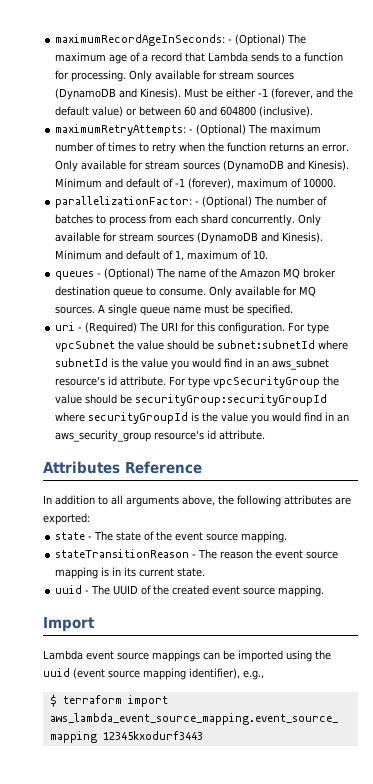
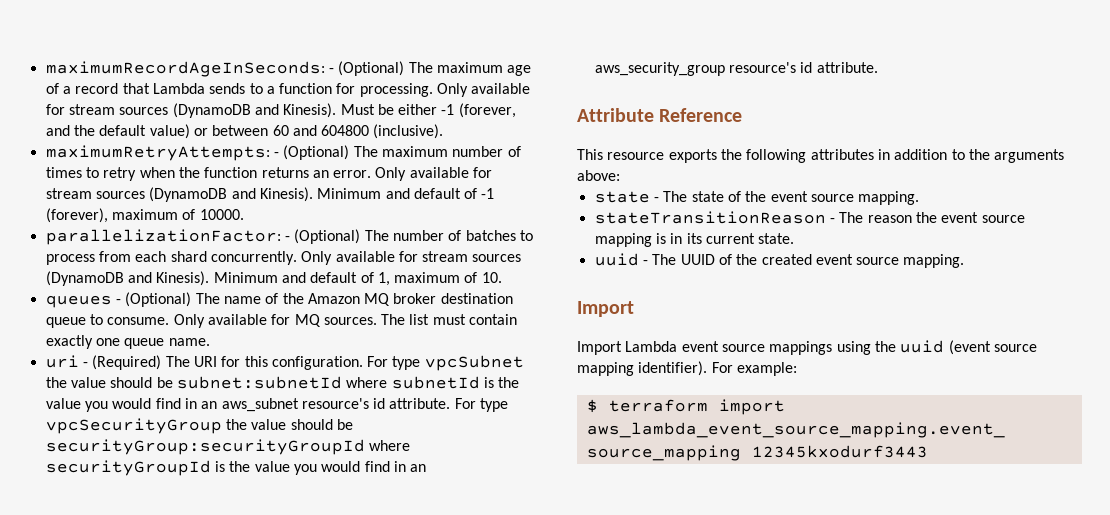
[98,304,294,316] A single queue name must be specified. -> [381,314,518,325] [45,335,210,349] The list must contain exactly one queue name.
[43,461,120,474] Attributes -> [577,108,654,122] Attribute
[43,495,351,507] [43,513,90,525] In addition to all arguments above, the following attributes are exported: -> [577,149,1065,163] [577,170,620,181] This resource exports the following attributes in addition to the arguments above:
(95, 624) none -> [577,341,622,355] Import
[203,650,283,662] can be imported -> (833, 348) none
[189,668,264,680] identifier), e.g., -> [638,361,797,376] identifier). For example:

